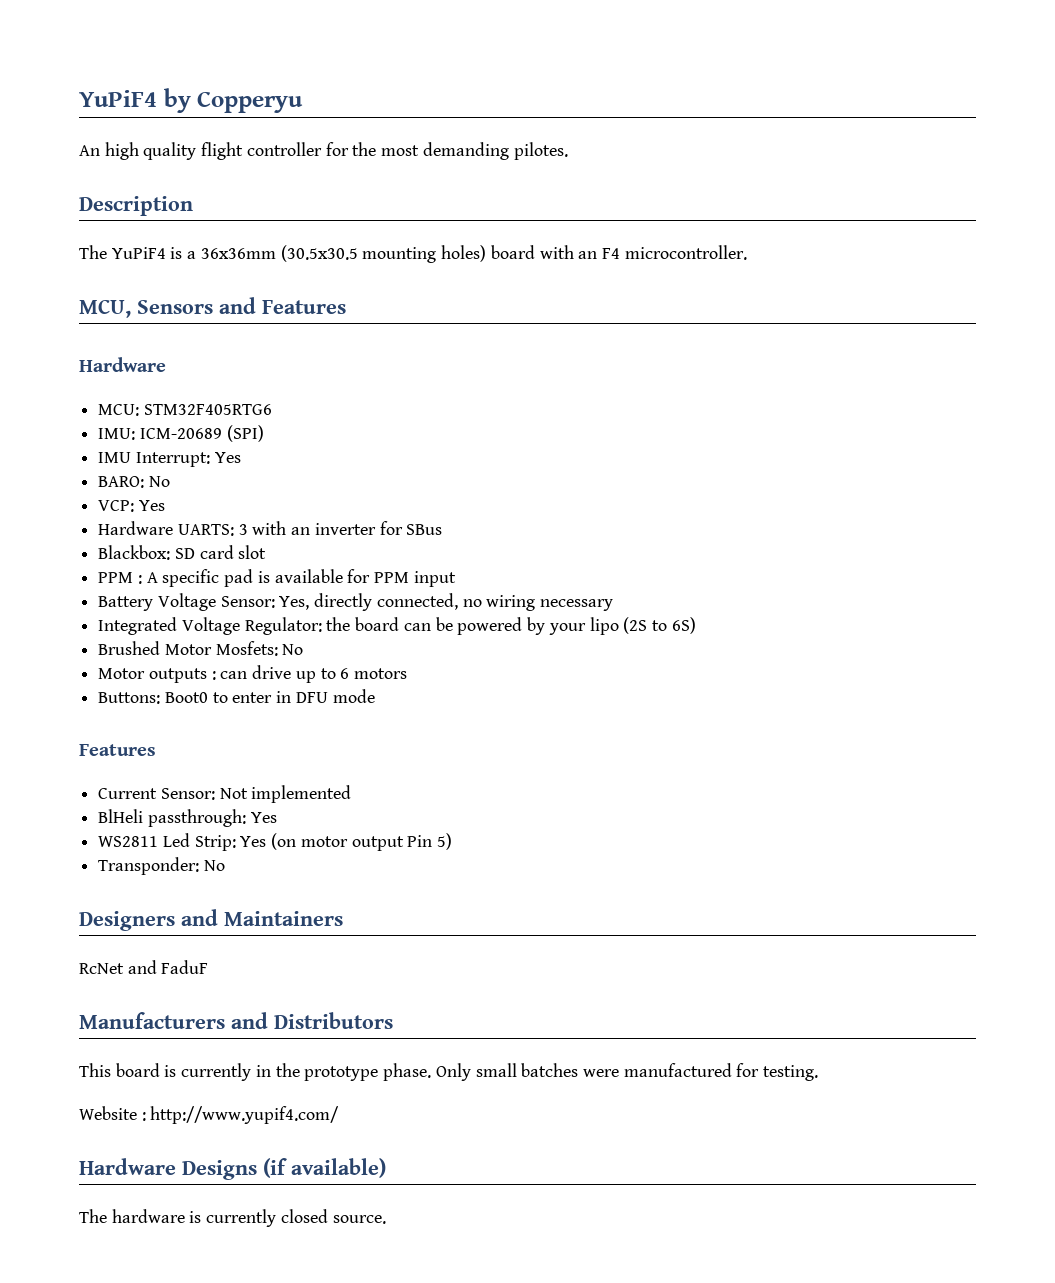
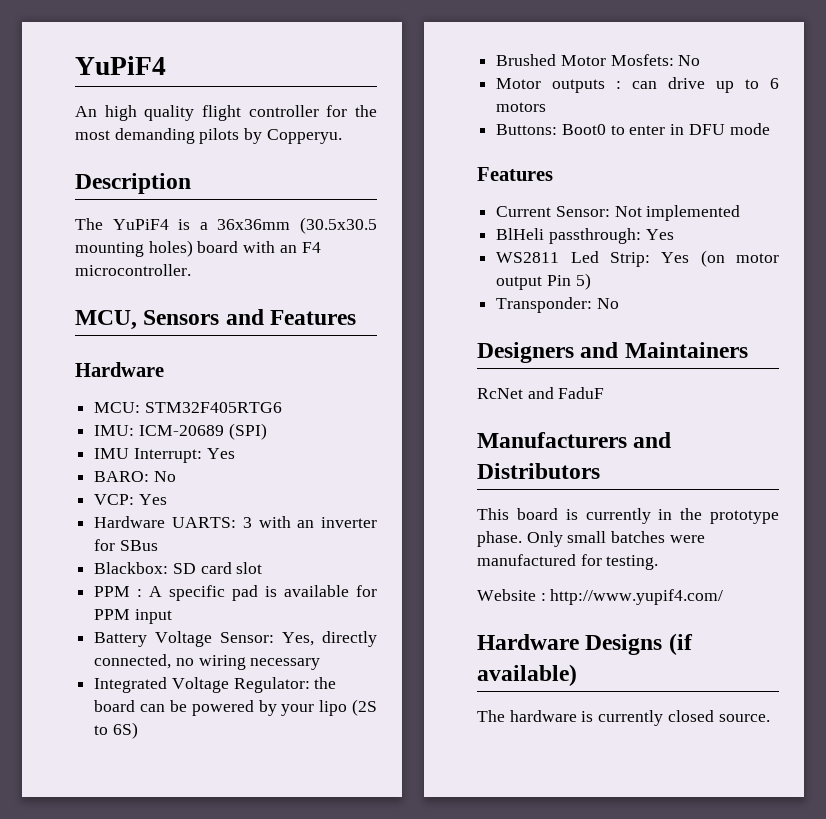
[79,88,304,113] YuPiF4 by Copperyu -> [75,56,166,75] YuPiF4
[513,142,568,160] pilotes. -> [199,128,342,144] pilots by Copperyu.

